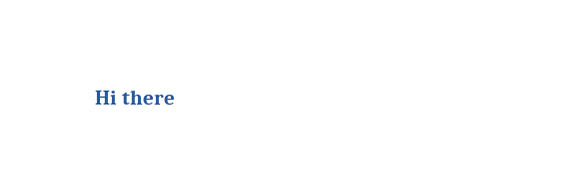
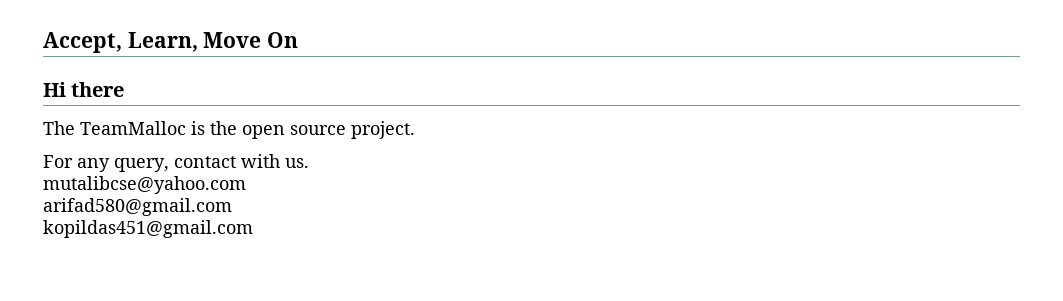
[94,89,176,105] Hi there -> [43,32,299,53] [43,82,125,97] [43,121,415,139] [43,154,309,172] [43,176,246,194] [43,198,232,216] [43,220,253,238] Accept, Learn, Move On // Hi there // The TeamMalloc is the open source project. // For any query, contact with us. // mutalibcse@yahoo.com // arifad580@gmail.com // kopildas451@gmail.com

